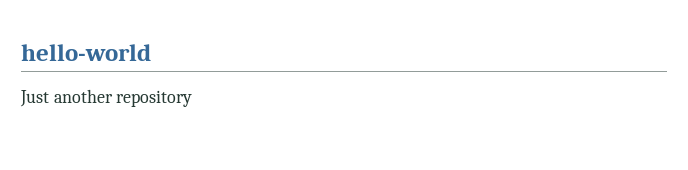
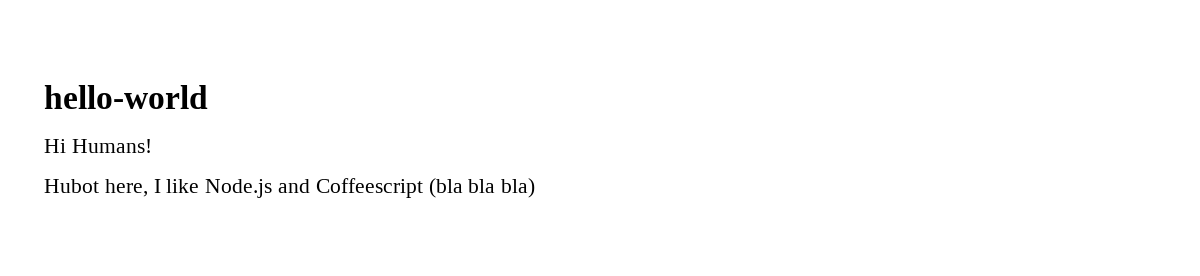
[20,89,193,107] Just another repository -> [44,139,152,153] [44,178,536,198] Hi Humans! // Hubot here, I like Node.js and Coffeescript (bla bla bla)

